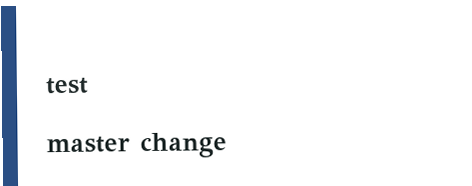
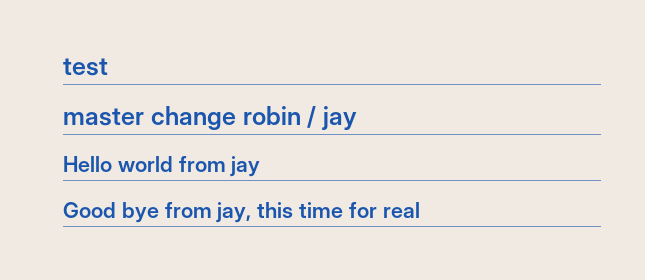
(227, 145) none -> [242,106,357,130] [63,156,261,177] [63,202,420,223] robin / jay // Hello world from jay // Good bye from jay, this time for real

